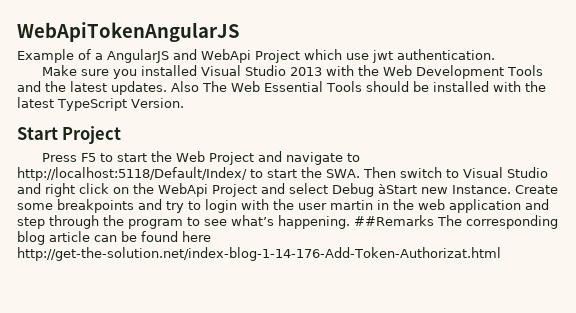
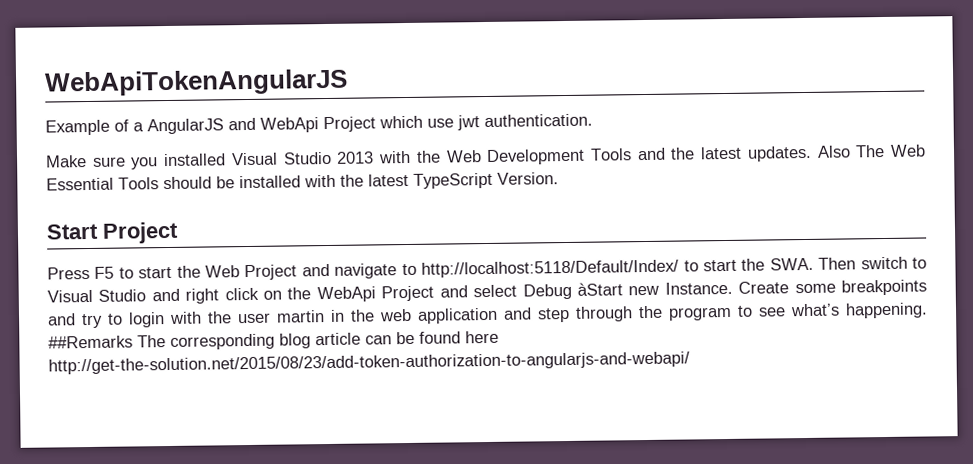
[17,247,501,261] http://get-the-solution.net/index-blog-1-14-176-Add-Token-Authorizat.html -> [48,351,690,375] http://get-the-solution.net/2015/08/23/add-token-authorization-to-angularjs-and-webapi/

